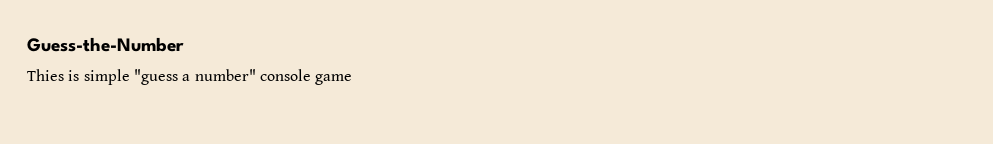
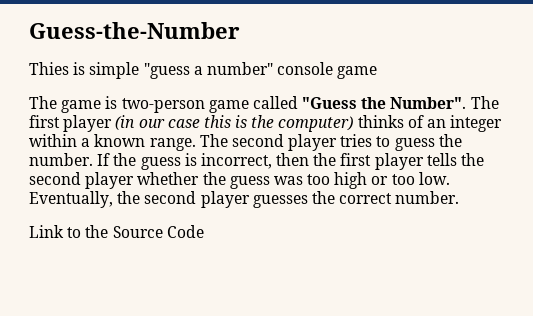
(353, 79) none -> [29,96,499,113] [29,115,503,132] [29,134,462,151] [29,153,485,170] [29,172,450,189] [29,191,460,208] [29,225,204,238] // The game is two-person game called "Guess the Number". The first player (in our case this is the computer) thinks of an integer within a known range. The second player tries to guess the number. If the guess is incorrect, then the first player tells the second player whether the guess was too high or too low. Eventually, the second player guesses the correct number. // Link to the Source Code

